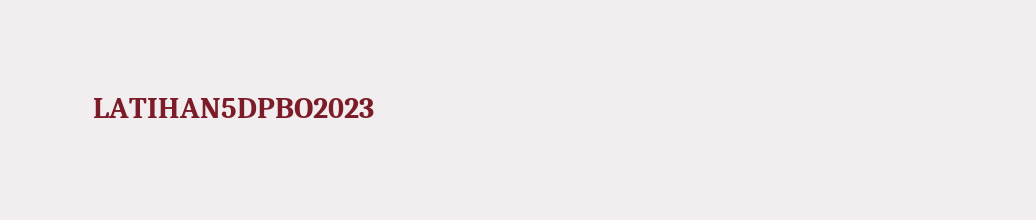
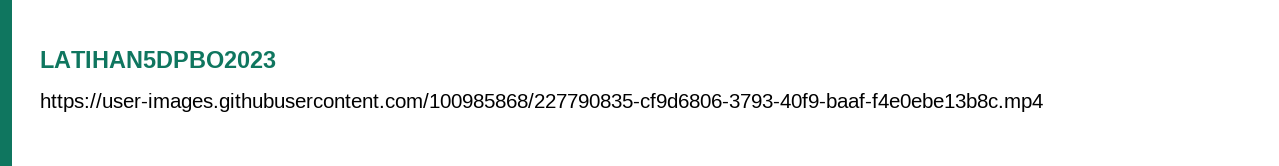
(374, 108) none -> [40,93,1043,112] // https://user-images.githubusercontent.com/100985868/227790835-cf9d6806-3793-40f9-baaf-f4e0ebe13b8c.mp4

